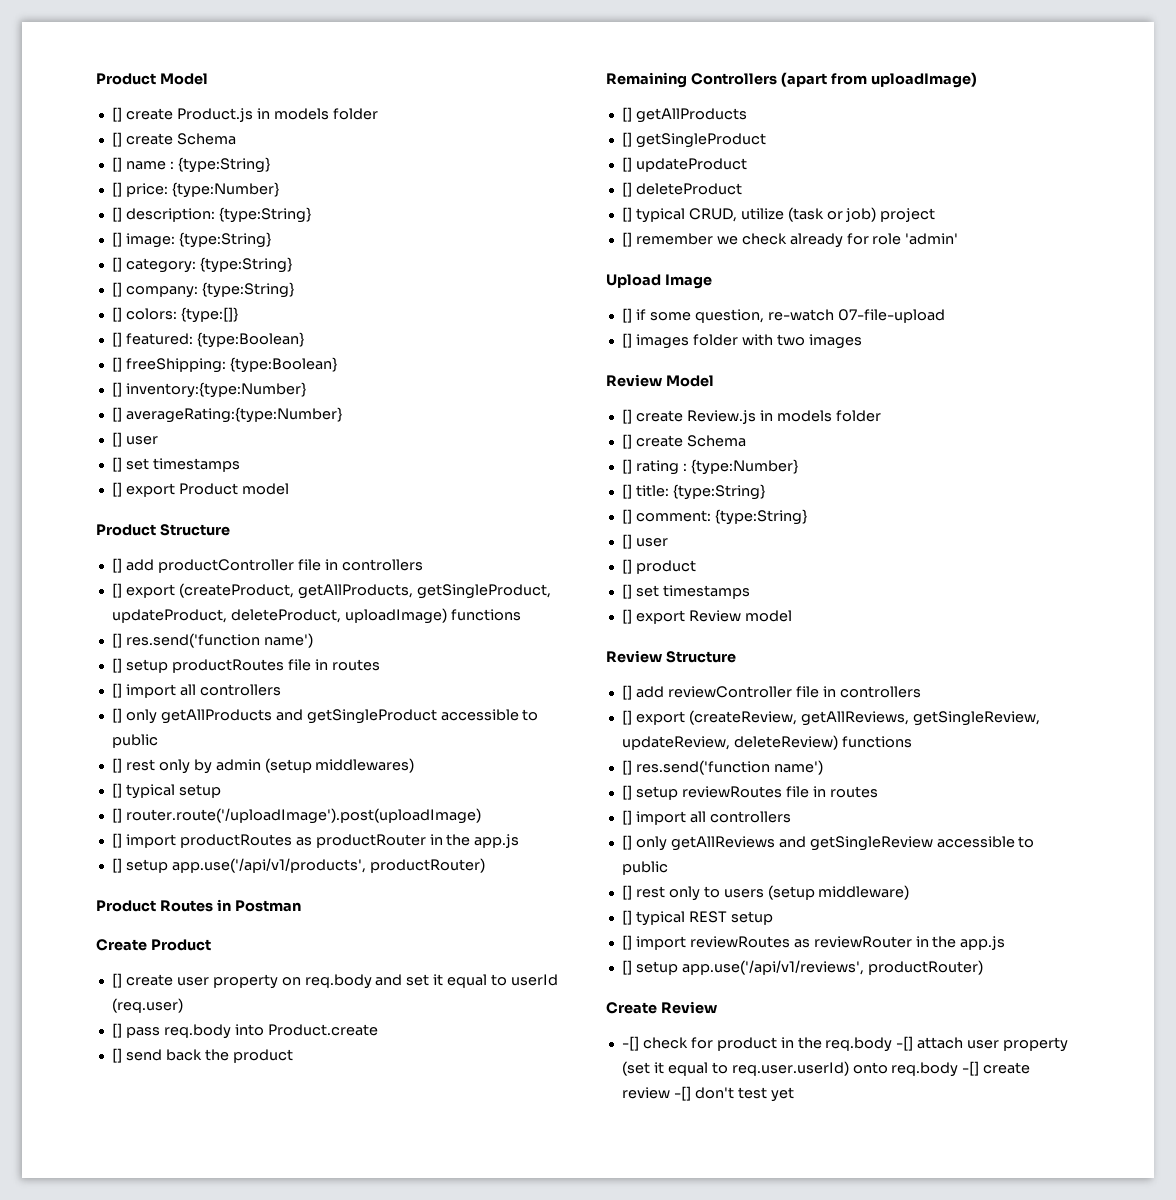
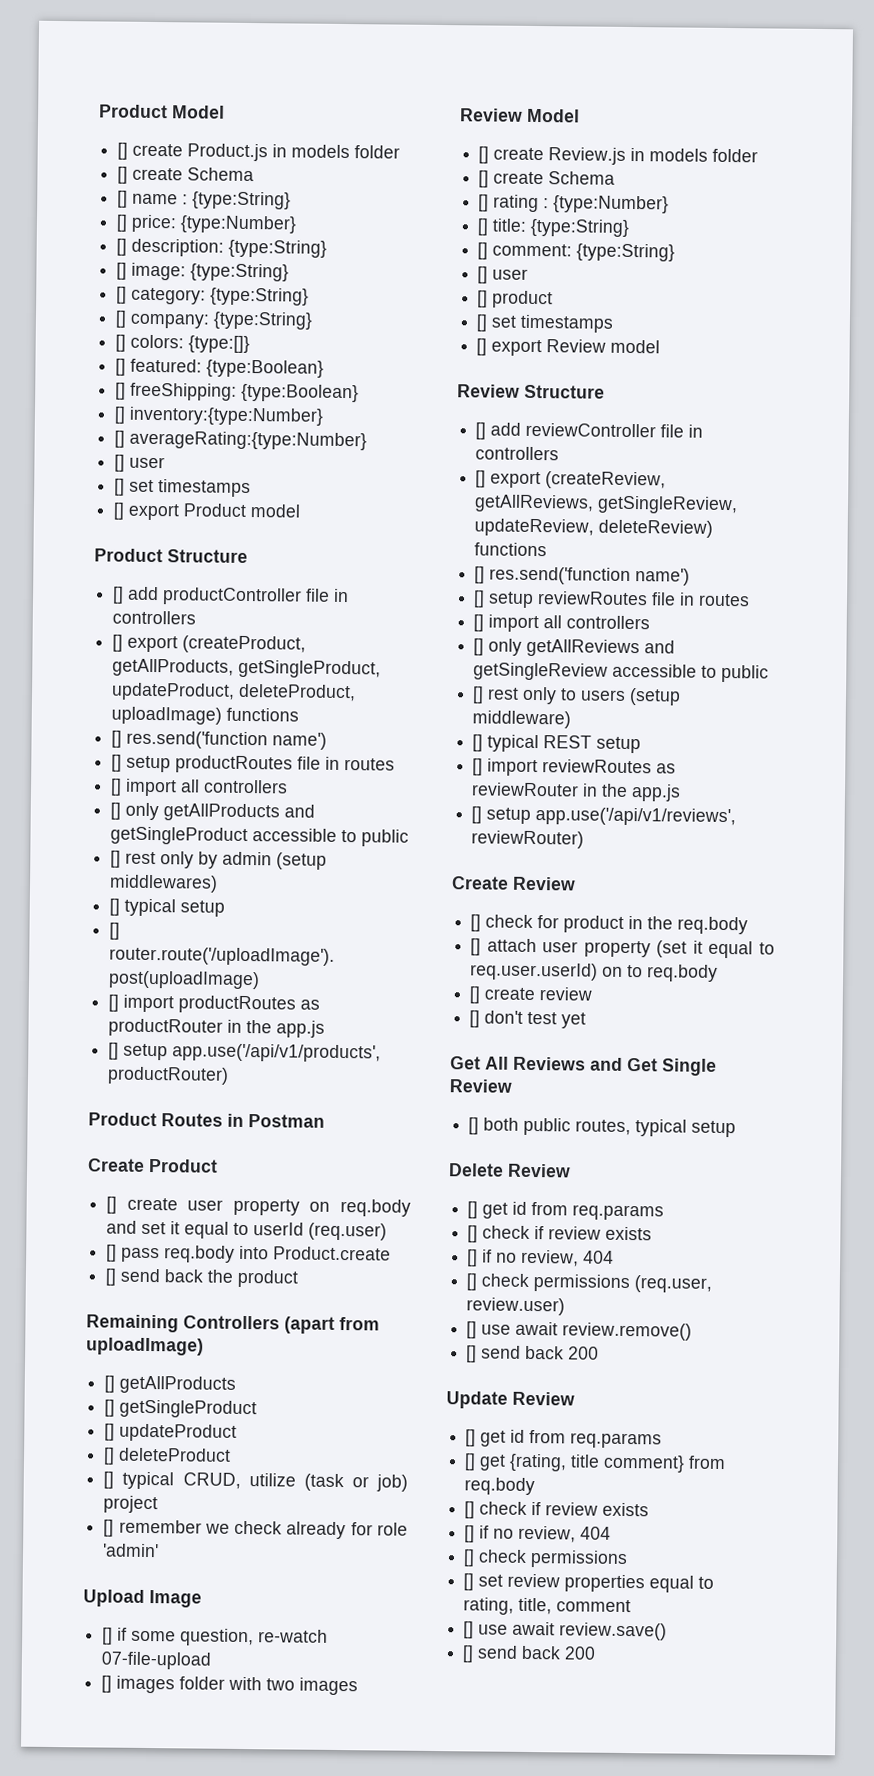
[867,960,983,975] productRouter) -> [471,830,585,849] reviewRouter)
[621,1036,639,1051] -[] -> [470,914,482,932] []
[896,1036,914,1051] -[] -> [470,938,482,956] // []
[852,1061,980,1077] onto req.body -[] -> [602,964,719,982] [469,986,481,1004] on to req.body // []
[673,1086,691,1101] -[] -> [469,1010,481,1028] // []
(794, 1094) none -> [450,1056,717,1076] [449,1079,512,1093] [468,1117,737,1138] [448,1163,571,1178] [467,1201,665,1221] [467,1225,653,1243] [467,1249,615,1267] [466,1273,713,1293] [466,1297,566,1316] [466,1321,693,1341] [466,1345,600,1363] [446,1391,575,1409] [465,1429,663,1449] [464,1453,727,1473] [464,1477,536,1496] [464,1501,650,1519] [464,1525,612,1543] [463,1549,629,1569] [463,1573,715,1593] [463,1597,632,1615] [463,1621,668,1641] [462,1645,597,1663] // Get All Reviews and Get Single Review // [] both public routes, typical setup // Delete Review // [] get id from req.params // [] check if review exists // [] if no review, 404 // [] check permissions (req.user, review.user) // [] use await review.remove() // [] send back 200 // Update Review // [] get id from req.params // [] get {rating, title comment} from req.body // [] check if review exists // [] if no review, 404 // [] check permissions // [] set review properties equal to rating, title, comment // [] use await review.save() // [] send back 200

